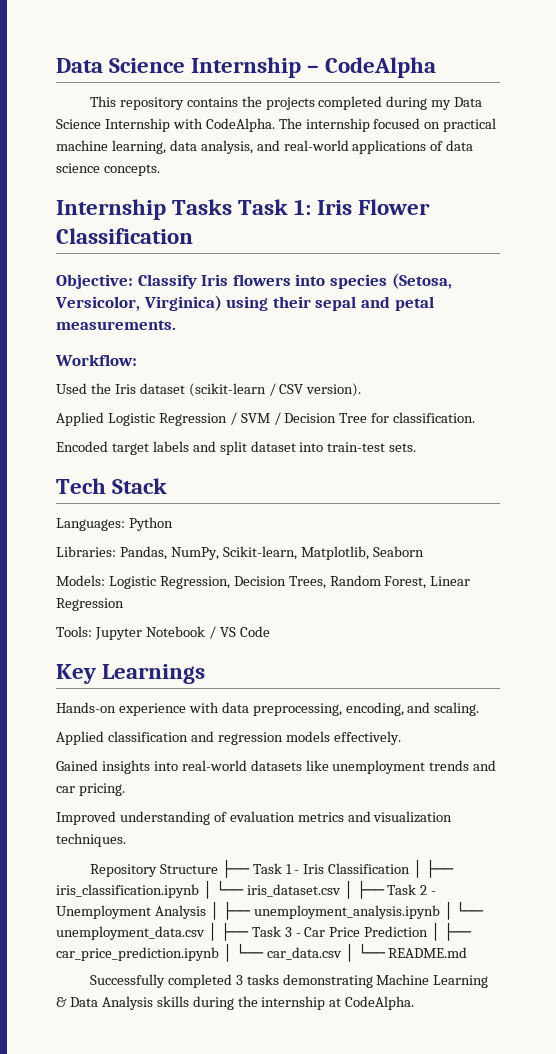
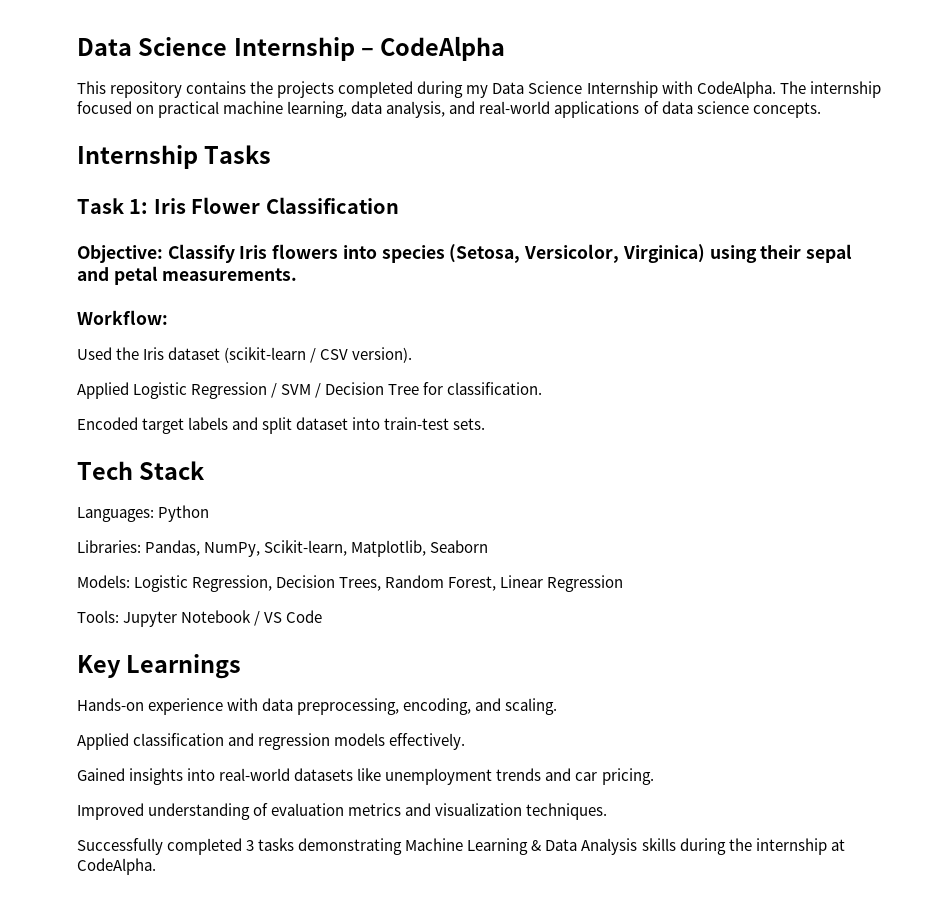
(233, 207) none -> (272, 154) //
[89,859,455,878] [56,880,437,899] [56,901,485,920] [56,922,473,941] [56,943,468,962] // Repository Structure ├── Task 1 - Iris Classification │ ├── iris_classification.ipynb │ └── iris_dataset.csv │ ├── Task 2 - Unemployment Analysis │ ├── unemployment_analysis.ipynb │ └── unemployment_data.csv │ ├── Task 3 - Car Price Prediction │ ├── car_price_prediction.ipynb │ └── car_data.csv │ └── README.md -> (608, 811) none

